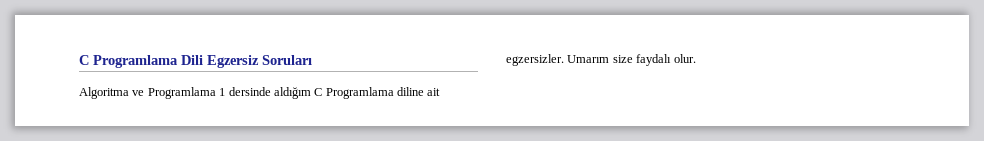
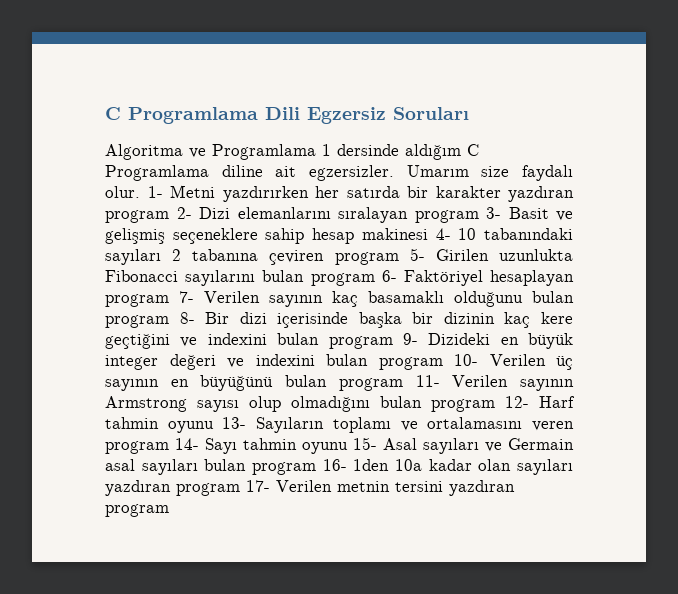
(696, 58) none -> [147,185,574,202] [105,207,573,223] [105,228,573,244] [105,248,573,265] [105,270,574,286] [105,291,574,307] [105,312,573,328] [105,333,573,349] [105,354,573,370] [105,375,574,391] [105,396,575,412] [105,417,574,433] [105,437,574,454] [105,459,573,475] [105,480,515,496] [105,504,169,517] 1- Metni yazdırırken her satırda bir karakter yazdıran program 2- Dizi elemanlarını sıralayan program 3- Basit ve gelişmiş seçeneklere sahip hesap makinesi 4- 10 tabanındaki sayıları 2 tabanına çeviren program 5- Girilen uzunlukta Fibonacci sayılarını bulan program 6- Faktöriyel hesaplayan program 7- Verilen sayının kaç basamaklı olduğunu bulan program 8- Bir dizi içerisinde başka bir dizinin kaç kere geçtiğini ve indexini bulan program 9- Dizideki en büyük integer değeri ve indexini bulan program 10- Verilen üç sayının en büyüğünü bulan program 11- Verilen sayının Armstrong sayısı olup olmadığını bulan program 12- Harf tahmin oyunu 13- Sayıların toplamı ve ortalamasını veren program 14- Sayı tahmin oyunu 15- Asal sayıları ve Germain asal sayıları bulan program 16- 1den 10a kadar olan sayıları yazdıran program 17- Verilen metnin tersini yazdıran program

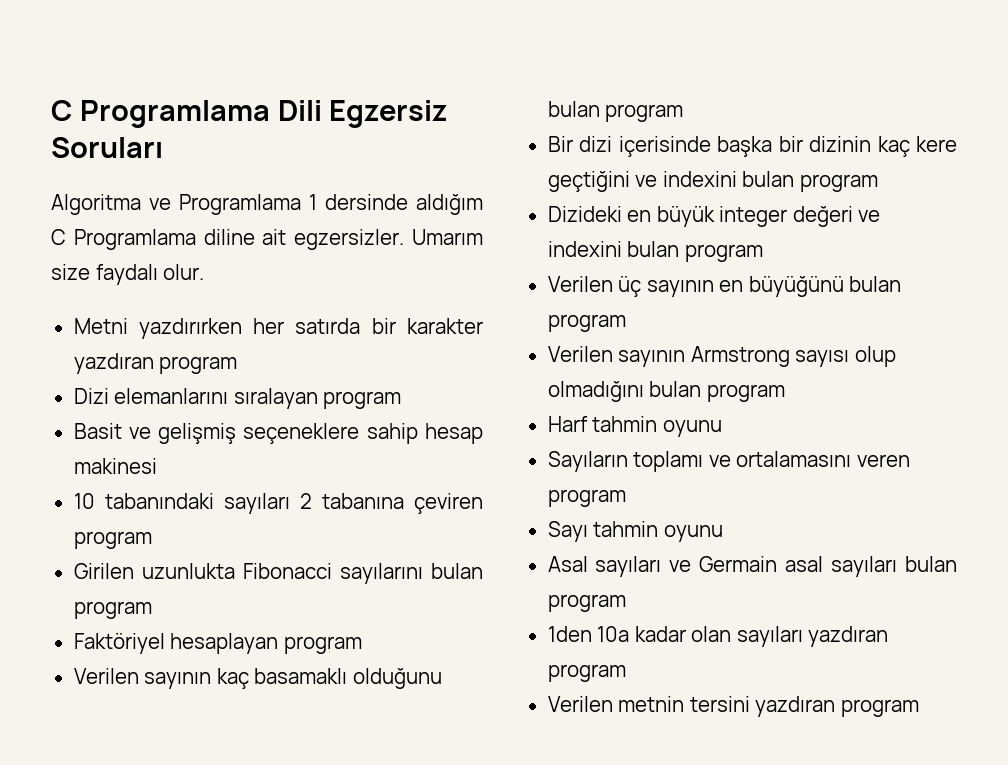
[147,186,163,198] 1- -> (205, 272) //
[176,207,192,219] 2- -> (238, 365) //
[486,207,501,219] 3- -> (402, 400) //
[435,228,451,240] 4- -> (157, 466) //
[409,248,425,261] 5- -> (152, 540) //
[381,270,397,282] 6- -> (152, 610) //
[179,291,194,303] 7- -> (362, 645) //
[179,312,195,324] 8- -> (684, 113) //
[402,333,418,345] 9- -> (878, 183) //
[454,354,478,366] 10- -> (763, 253) //
[415,375,440,387] 11- -> (626, 323) //
[505,396,529,408] 12- -> (785, 393) //
[222,417,247,429] 13- -> (722, 428) //
[175,438,199,450] 14- -> (626, 498) //
[353,437,377,450] 15- -> (723, 533) //
[322,459,347,471] 16- -> (626, 603) //
[246,480,270,492] 17- -> (626, 673) //

